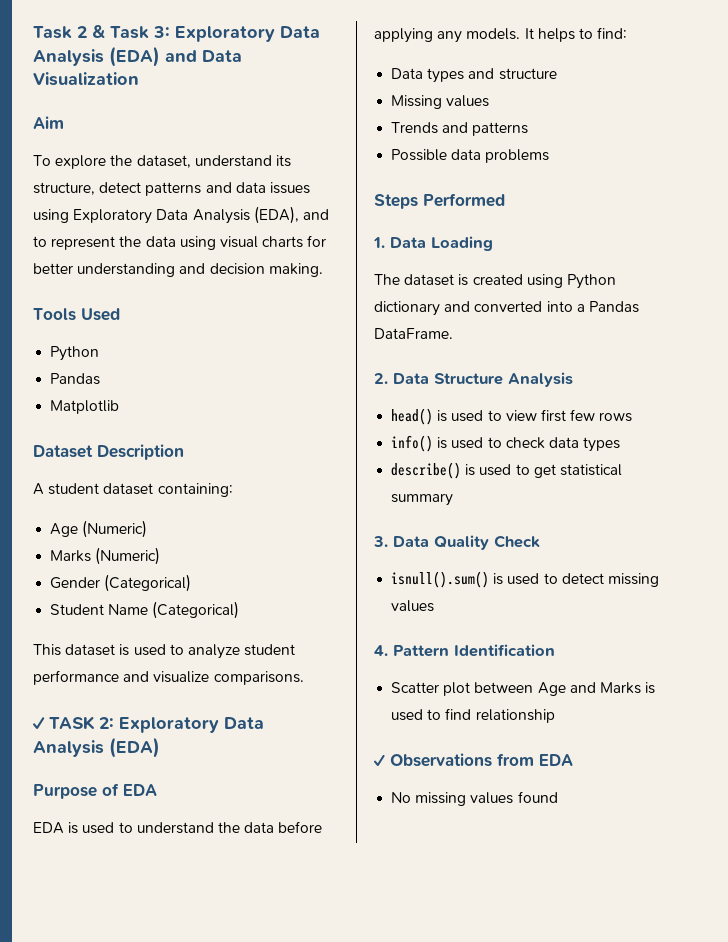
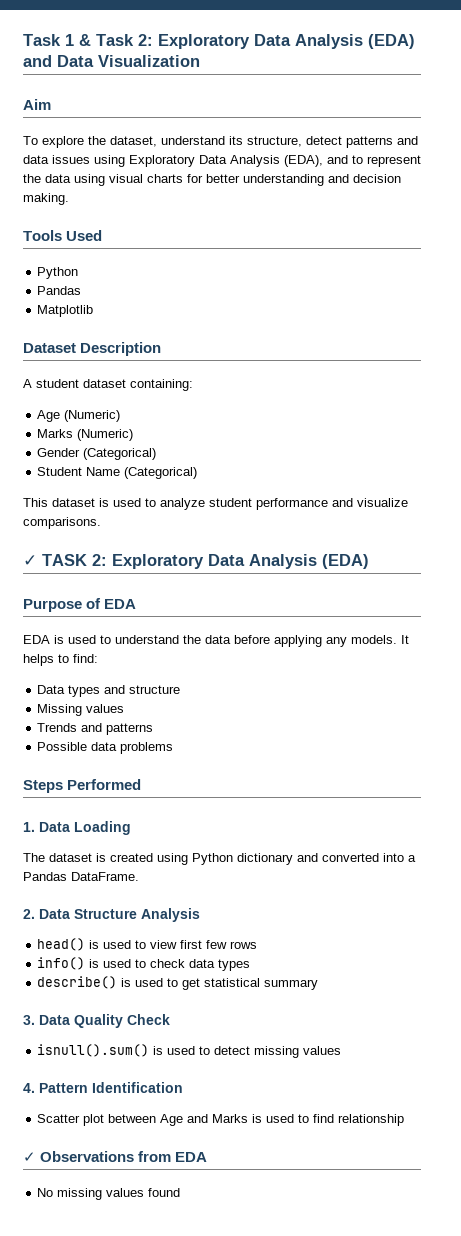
[33,26,87,39] Task 2 -> [23,34,74,46] Task 1
[153,26,170,38] 3: -> [138,34,153,46] 2:

